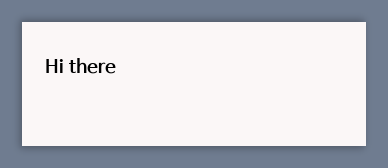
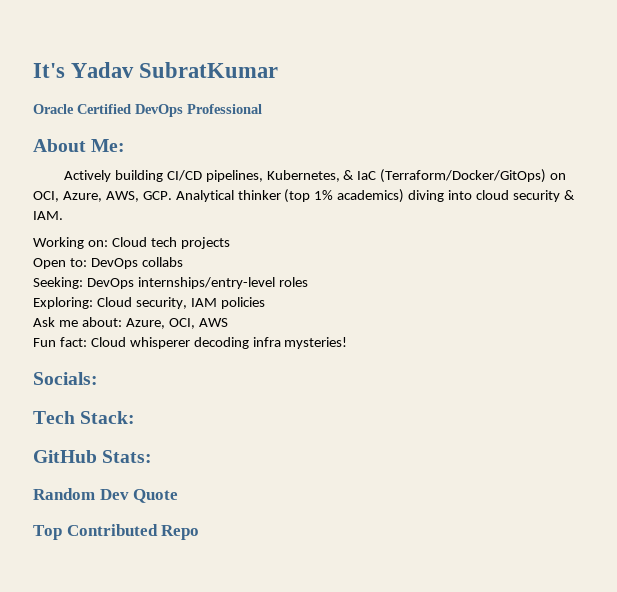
[45,58,116,74] Hi there -> [33,62,279,78] [33,104,262,117] [33,139,126,152] [63,169,567,183] [33,189,575,203] [33,211,63,220] [33,237,230,249] [33,257,183,269] [33,277,308,289] [33,297,265,309] [33,317,228,329] [33,337,348,349] [33,372,98,385] [33,411,136,424] [33,450,153,463] [33,488,179,503] [33,524,200,540] It's Yadav SubratKumar // Oracle Certified DevOps Professional // About Me: // Actively building CI/CD pipelines, Kubernetes, & IaC (Terraform/Docker/GitOps) on OCI, Azure, AWS, GCP. Analytical thinker (top 1% academics) diving into cloud security & IAM. // Working on: Cloud tech projects // Open to: DevOps collabs // Seeking: DevOps internships/entry-level roles // Exploring: Cloud security, IAM policies // Ask me about: Azure, OCI, AWS // Fun fact: Cloud whisperer decoding infra mysteries! // Socials: // Tech Stack: // GitHub Stats: // Random Dev Quote // Top Contributed Repo

